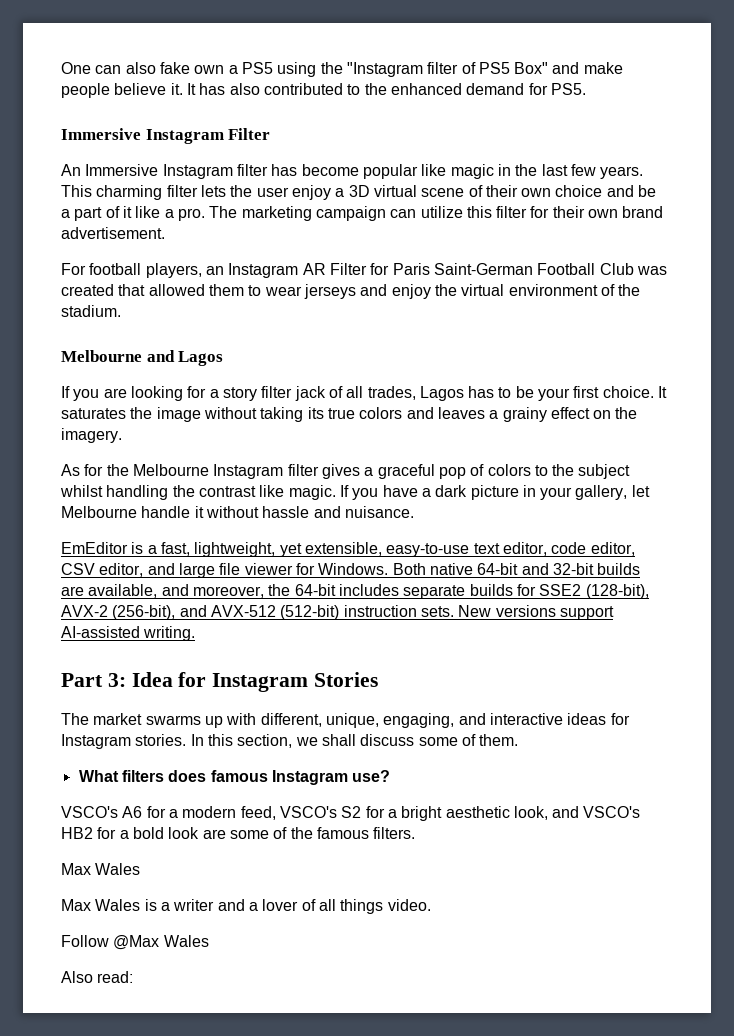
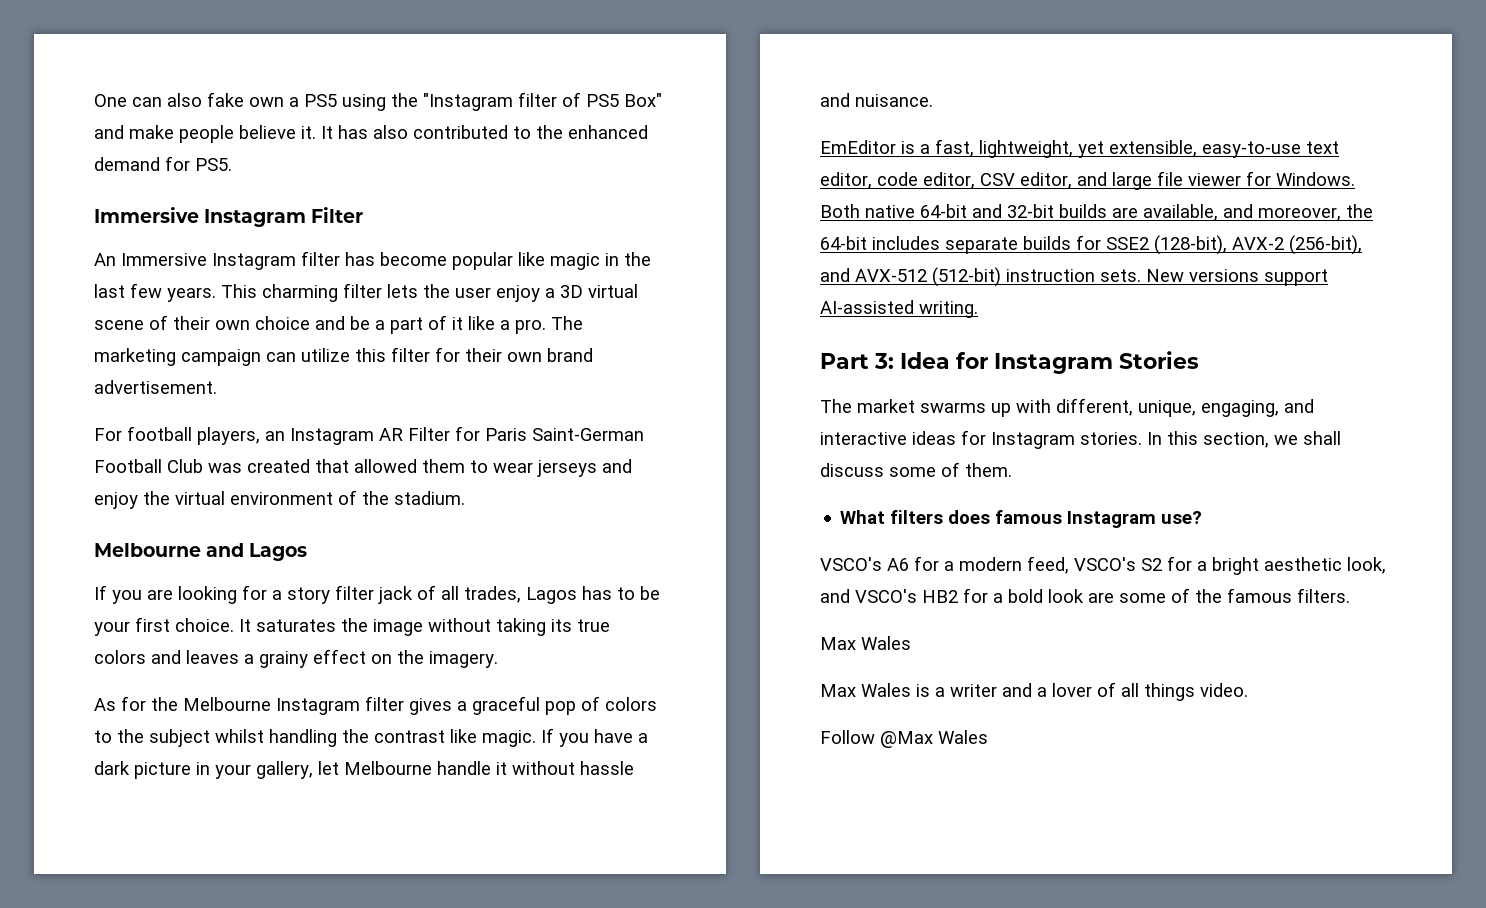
[61,971,134,983] // Also read: -> (988, 737) none

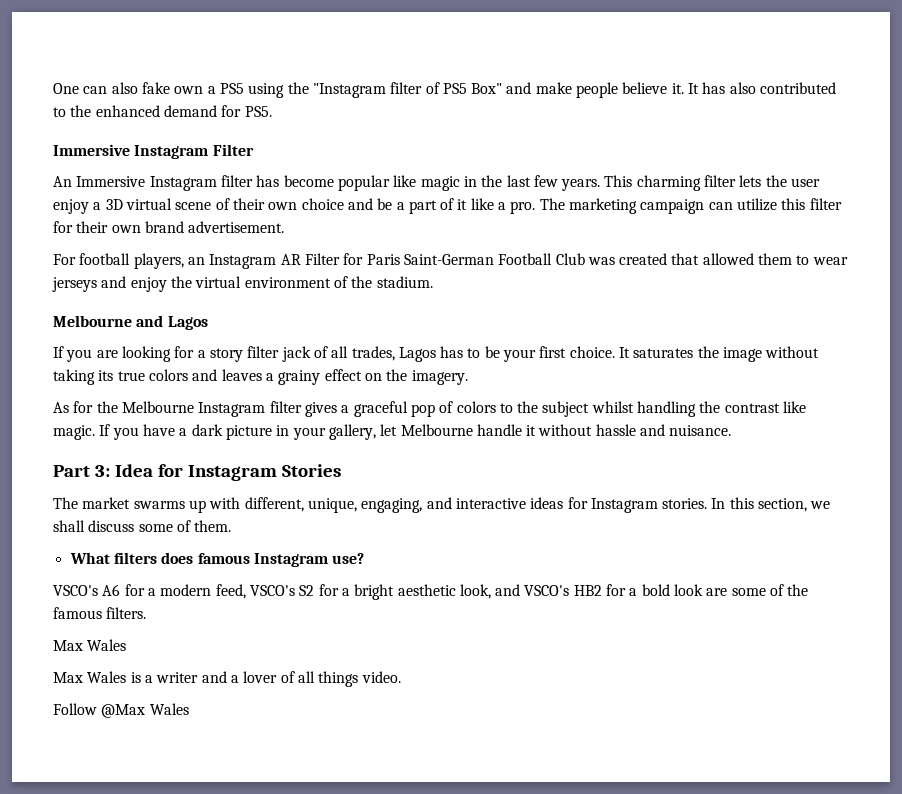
[820,139,1339,158] [820,171,1355,190] [820,204,1373,221] [820,235,1362,255] [820,267,1328,287] [820,300,978,318] // EmEditor is a fast, lightweight, yet extensible, easy-to-use text editor, code editor, CSV editor, and large file viewer for Windows. Both native 64-bit and 32-bit builds are available, and moreover, the 64-bit includes separate builds for SSE2 (128-bit), AVX-2 (256-bit), and AVX-512 (512-bit) instruction sets. New versions support AI-assisted writing. -> (732, 430) none

